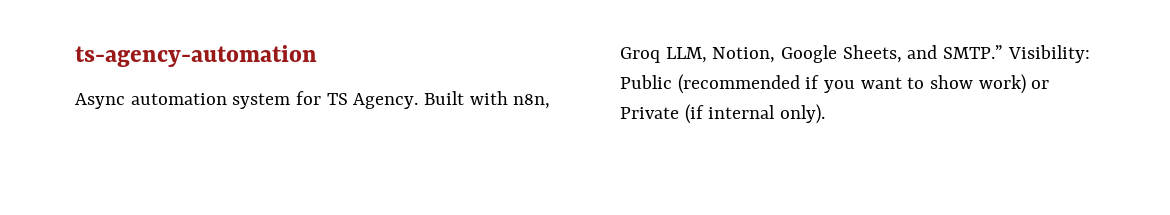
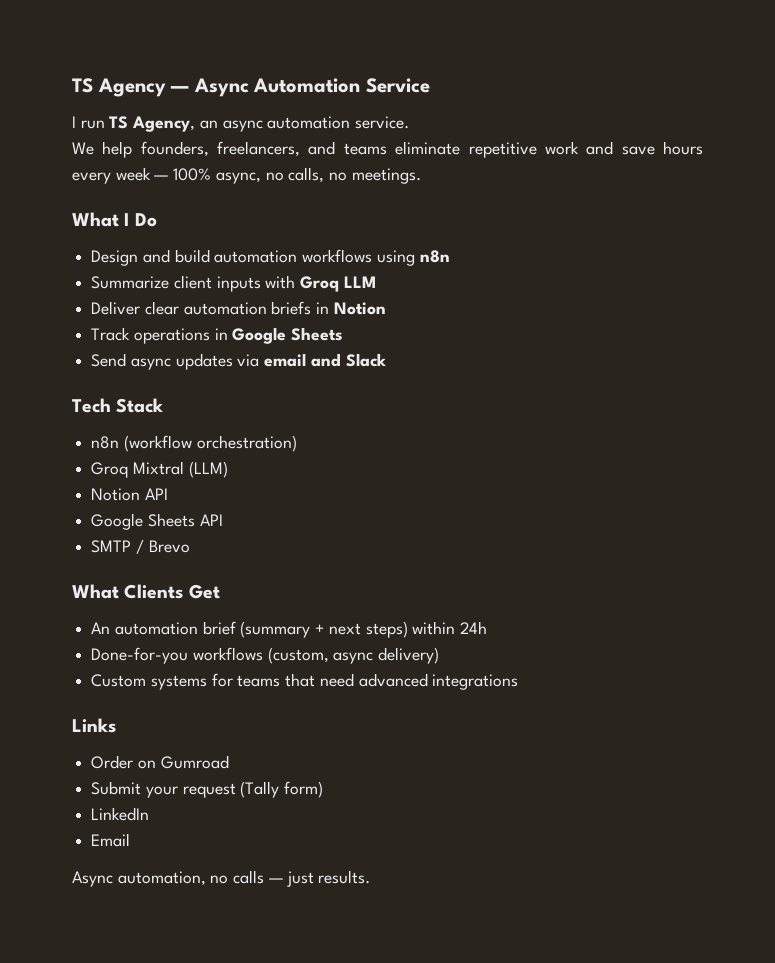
[75,45,317,67] [75,91,551,109] [620,45,1090,63] [620,74,1050,94] [620,104,826,124] ts-agency-automation // Async automation system for TS Agency. Built with n8n, Groq LLM, Notion, Google Sheets, and SMTP.” Visibility: Public (recommended if you want to show work) or Private (if internal only). -> [72,78,430,97] [72,116,410,132] [72,141,704,158] [72,167,421,184] [72,212,157,227] [91,249,450,266] [91,275,376,292] [91,301,386,315] [91,327,344,344] [91,353,386,370] [72,398,164,413] [91,435,297,452] [91,461,228,478] [91,488,168,501] [91,513,223,530] [91,539,190,554] [72,584,220,599] [91,621,488,638] [91,647,440,664] [91,673,519,690] [72,718,116,733] [91,755,229,769] [91,781,324,798] [91,807,150,821] [91,833,131,847] [72,870,371,887] TS Agency — Async Automation Service // I run TS Agency, an async automation service. // We help founders, freelancers, and teams eliminate repetitive work and save hours every week — 100% async, no calls, no meetings. // What I Do // Design and build automation workflows using n8n // Summarize client inputs with Groq LLM // Deliver clear automation briefs in Notion // Track operations in Google Sheets // Send async updates via email and Slack // Tech Stack // n8n (workflow orchestration) // Groq Mixtral (LLM) // Notion API // Google Sheets API // SMTP / Brevo // What Clients Get // An automation brief (summary + next steps) within 24h // Done-for-you workflows (custom, async delivery) // Custom systems for teams that need advanced integrations // Links // Order on Gumroad // Submit your request (Tally form) // LinkedIn // Email // Async automation, no calls — just results.

